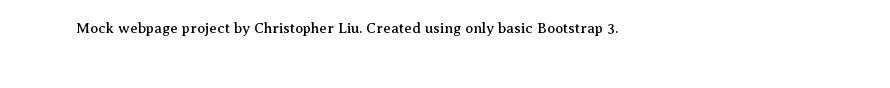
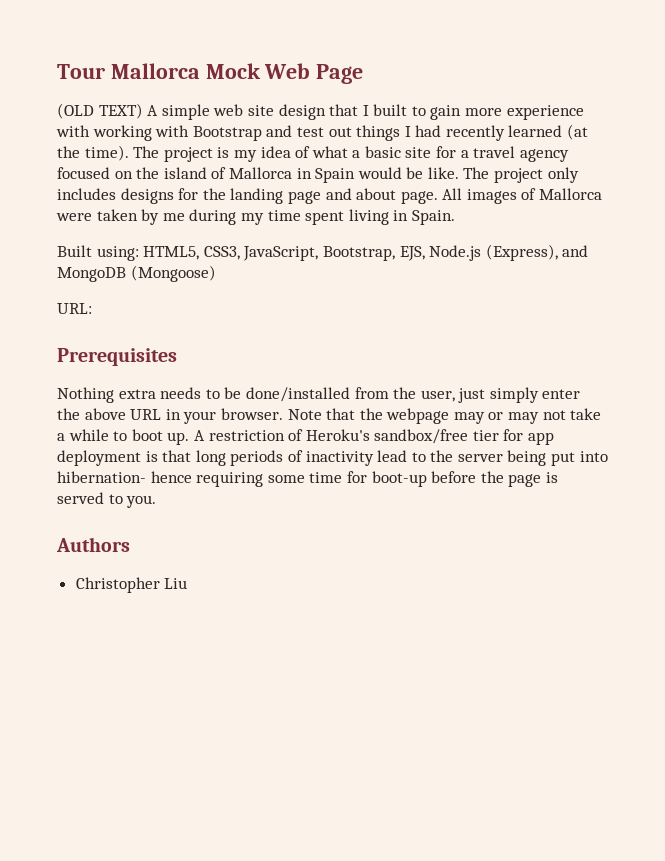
[76,22,618,36] Mock webpage project by Christopher Liu. Created using only basic Bootstrap 3. -> [57,63,364,84] [57,103,584,120] [56,124,589,141] [57,145,569,162] [57,167,579,183] [57,188,603,204] [56,209,455,225] [57,244,589,261] [57,265,216,282] [57,303,92,314] [57,348,177,366] [57,387,581,403] [57,408,602,424] [57,429,555,445] [57,450,608,466] [57,471,558,487] [57,492,157,508] [56,537,130,552] [75,577,188,593] Tour Mallorca Mock Web Page // (OLD TEXT) A simple web site design that I built to gain more experience with working with Bootstrap and test out things I had recently learned (at the time). The project is my idea of what a basic site for a travel agency focused on the island of Mallorca in Spain would be like. The project only includes designs for the landing page and about page. All images of Mallorca were taken by me during my time spent living in Spain. // Built using: HTML5, CSS3, JavaScript, Bootstrap, EJS, Node.js (Express), and MongoDB (Mongoose) // URL: // Prerequisites // Nothing extra needs to be done/installed from the user, just simply enter the above URL in your browser. Note that the webpage may or may not take a while to boot up. A restriction of Heroku's sandbox/free tier for app deployment is that long periods of inactivity lead to the server being put into hibernation- hence requiring some time for boot-up before the page is served to you. // Authors // Christopher Liu

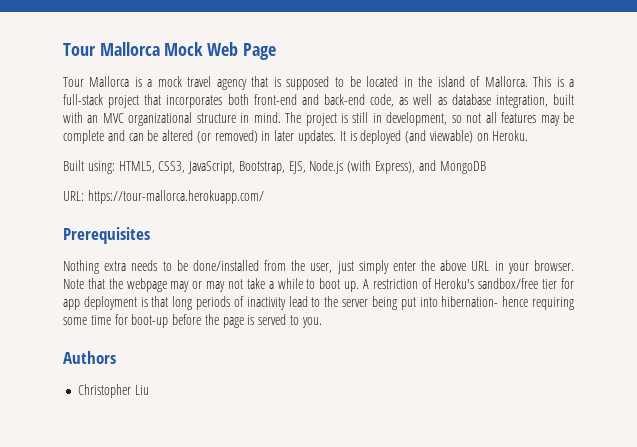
[57,103,584,120] [56,124,589,141] [57,145,569,162] [57,167,579,183] [57,188,603,204] [56,209,455,225] (OLD TEXT) A simple web site design that I built to gain more experience with working with Bootstrap and test out things I had recently learned (at the time). The project is my idea of what a basic site for a travel agency focused on the island of Mallorca in Spain would be like. The project only includes designs for the landing page and about page. All images of Mallorca were taken by me during my time spent living in Spain. -> [63,76,574,90] [63,94,575,108] [63,112,575,126] [63,130,529,144] Tour Mallorca is a mock travel agency that is supposed to be located in the island of Mallorca. This is a full-stack project that incorporates both front-end and back-end code, as well as database integration, built with an MVC organizational structure in mind. The project is still in development, so not all features may be complete and can be altered (or removed) in later updates. It is deployed (and viewable) on Heroku.
[485,244,558,261] (Express), -> [347,160,416,174] (with Express),
[130,265,216,282] (Mongoose) -> (486, 167) none
(92, 308) none -> [87,190,264,204] https://tour-mallorca.herokuapp.com/

